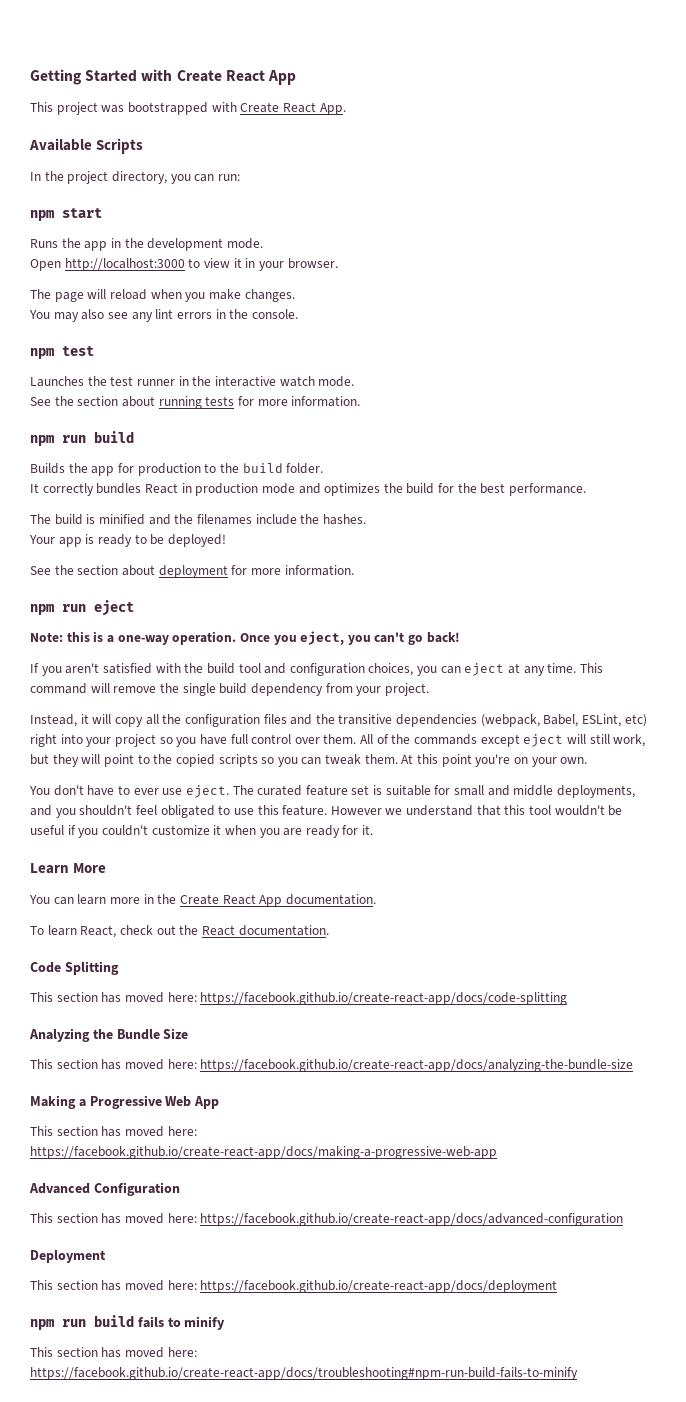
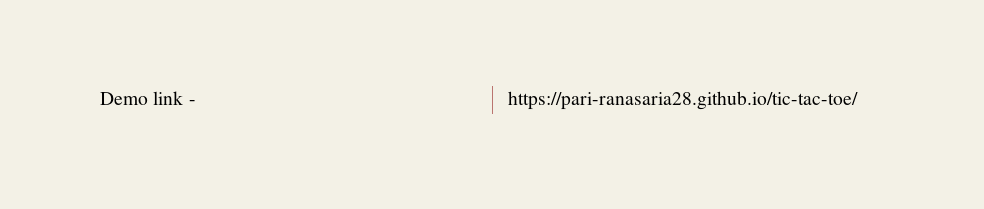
[30,69,296,85] [30,102,346,115] [29,138,144,154] [30,171,240,184] [30,208,102,221] [30,238,263,251] [30,258,338,271] [30,289,295,302] [29,309,298,322] [30,346,94,359] [30,376,355,387] [30,396,361,409] [30,431,134,446] [30,463,324,476] [30,483,587,496] [30,514,366,525] [29,534,226,547] [30,565,354,578] [30,600,134,616] [30,631,460,645] [30,663,603,676] [30,683,429,696] [30,714,647,727] [30,734,646,747] [30,754,588,767] [29,785,635,798] [30,805,623,818] [30,825,374,838] [30,863,107,874] [29,894,376,907] [30,925,329,938] [30,961,119,975] [30,992,568,1005] [29,1028,189,1042] [30,1059,634,1072] [30,1095,220,1109] [30,1126,197,1137] [30,1146,497,1159] [29,1182,180,1196] [30,1213,624,1226] [30,1250,106,1263] [30,1280,558,1293] [30,1315,226,1330] [30,1347,197,1358] [30,1367,578,1380] Getting Started with Create React App // This project was bootstrapped with Create React App. // Available Scripts // In the project directory, you can run: // npm start // Runs the app in the development mode. // Open http://localhost:3000 to view it in your browser. // The page will reload when you make changes. // You may also see any lint errors in the console. // npm test // Launches the test runner in the interactive watch mode. // See the section about running tests for more information. // npm run build // Builds the app for production to the build folder. // It correctly bundles React in production mode and optimizes the build for the best performance. // The build is minified and the filenames include the hashes. // Your app is ready to be deployed! // See the section about deployment for more information. // npm run eject // Note: this is a one-way operation. Once you eject, you can't go back! // If you aren't satisfied with the build tool and configuration choices, you can eject at any time. This command will remove the single build dependency from your project. // Instead, it will copy all the configuration files and the transitive dependencies (webpack, Babel, ESLint, etc) right into your project so you have full control over them. All of the commands except eject will still work, but they will point to the copied scripts so you can tweak them. At this point you're on your own. // You don't have to ever use eject. The curated feature set is suitable for small and middle deployments, and you shouldn't feel obligated to use this feature. However we understand that this tool wouldn't be useful if you couldn't customize it when you are ready for it. // Learn More // You can learn more in the Create React App documentation. // To learn React, check out the React documentation. // Code Splitting // This section has moved here: https://facebook.github.io/create-react-app/docs/code-splitting // Analyzing the Bundle Size // This section has moved here: https://facebook.github.io/create-react-app/docs/analyzing-the-bundle-size // Making a Progressive Web App // This section has moved here: https://facebook.github.io/create-react-app/docs/making-a-progressive-web-app // Advanced Configuration // This section has moved here: https://facebook.github.io/create-react-app/docs/advanced-configuration // Deployment // This section has moved here: https://facebook.github.io/create-react-app/docs/deployment // npm run build fails to minify // This section has moved here: https://facebook.github.io/create-react-app/docs/troubleshooting#npm-run-build-fails-to-minify -> [100,91,858,110] Demo link - https://pari-ranasaria28.github.io/tic-tac-toe/

